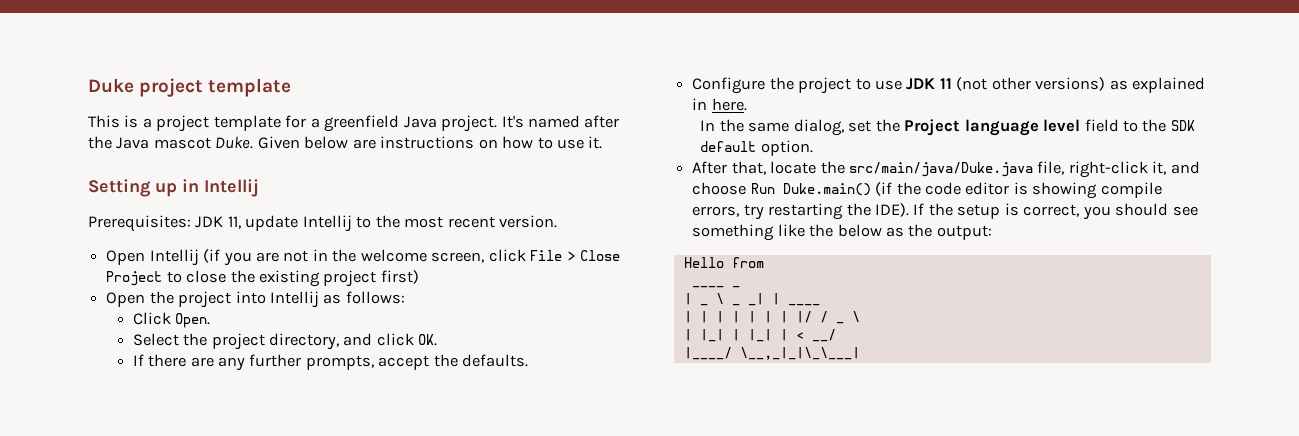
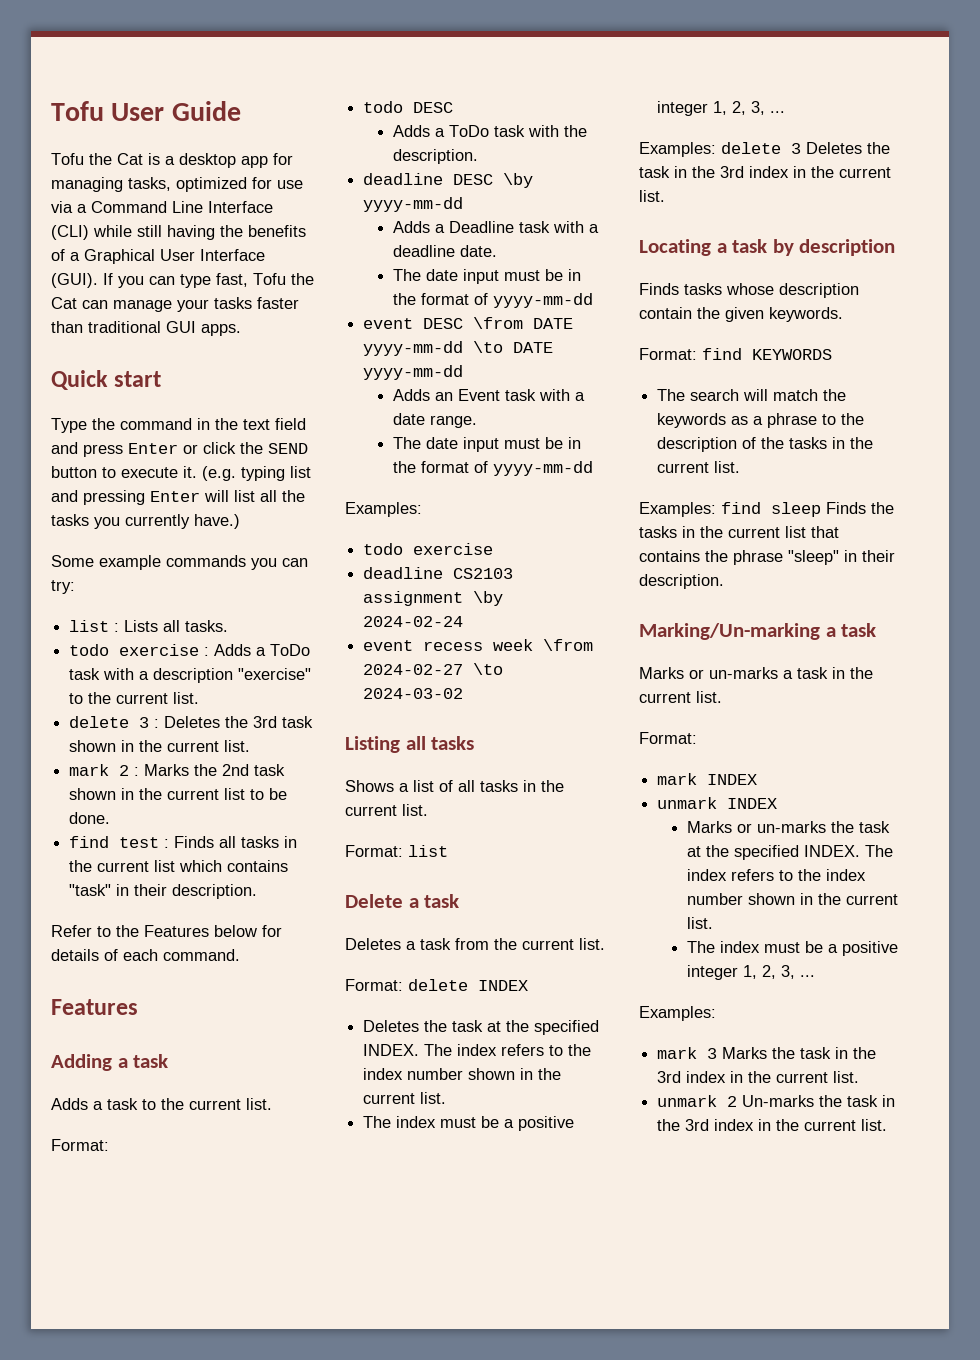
[88,78,292,97] [88,115,620,132] [88,136,603,149] [88,179,259,197] [88,215,558,232] [106,249,621,266] [106,270,419,287] [106,291,405,308] [132,312,211,328] [132,333,438,350] [132,354,529,371] [692,77,1206,94] [692,98,747,111] [700,119,1195,136] [700,140,813,156] [692,161,1200,178] [692,182,1162,199] [692,203,1198,220] [692,224,992,241] [683,257,764,268] [691,286,740,288] [683,293,708,306] [715,293,724,304] [731,293,820,306] [683,311,844,324] [851,311,860,322] [683,329,836,342] [683,347,860,360] Duke project template // This is a project template for a greenfield Java project. It's named after the Java mascot Duke. Given below are instructions on how to use it. // Setting up in Intellij // Prerequisites: JDK 11, update Intellij to the most recent version. // Open Intellij (if you are not in the welcome screen, click File > Close Project to close the existing project first) // Open the project into Intellij as follows: // Click Open. // Select the project directory, and click OK. // If there are any further prompts, accept the defaults. // Configure the project to use JDK 11 (not other versions) as explained in here. // In the same dialog, set the Project language level field to the SDK default option. // After that, locate the src/main/java/Duke.java file, right-click it, and choose Run Duke.main() (if the code editor is showing compile errors, try restarting the IDE). If the setup is correct, you should see something like the below as the output: // Hello from // ____ _ // | _ \ _ _| | ____ // | | | | | | | |/ / _ \ // | |_| | |_| | < __/ // |____/ \__,_|_|\_\___| -> [51,101,241,121] [51,153,293,168] [51,177,303,192] [51,201,273,213] [51,225,306,240] [51,249,265,264] [51,273,314,288] [51,297,299,312] [51,321,241,336] [51,370,162,390] [51,418,306,433] [51,442,308,457] [51,466,311,481] [51,490,305,505] [51,514,240,529] [51,555,308,570] [51,580,75,594] [69,620,229,632] [69,644,311,656] [69,668,312,683] [69,692,200,704] [69,716,314,728] [69,740,251,752] [69,764,286,776] [69,788,288,800] [69,812,111,824] [69,836,298,848] [69,860,289,872] [69,884,258,899] [51,925,282,937] [51,949,240,961] [51,999,138,1015] [51,1054,169,1071] [51,1098,272,1110] [51,1139,109,1151] [363,101,454,113] [392,125,587,137] [392,149,478,164] [363,173,534,188] [363,197,464,212] [392,221,599,233] [392,245,497,257] [392,269,581,284] [392,293,593,308] [363,317,574,329] [363,341,554,356] [363,365,464,380] [392,389,585,401] [392,413,477,428] [392,437,581,452] [392,461,593,476] [345,502,422,517] [363,543,494,555] [363,567,514,579] [363,591,504,606] [363,616,464,627] [363,639,594,651] [363,663,504,675] [363,688,464,699] [345,736,475,753] [345,780,564,792] [345,804,428,816] [345,845,448,857] [345,894,460,908] [345,938,605,950] [345,979,528,991] [363,1020,600,1035] [363,1044,592,1056] [363,1068,562,1080] [363,1092,447,1104] [363,1116,575,1131] [657,101,786,116] [639,142,890,157] [639,166,891,178] [639,190,665,202] [639,239,896,256] [639,283,859,298] [639,307,843,322] [639,348,832,360] [657,389,847,401] [657,413,865,428] [657,437,874,452] [657,461,741,473] [639,502,894,517] [639,526,839,538] [639,550,895,565] [639,574,724,589] [639,623,877,640] [639,667,873,679] [639,691,722,703] [639,732,697,744] [657,773,758,785] [657,797,778,809] [686,821,890,833] [686,845,893,860] [686,869,866,881] [686,893,898,905] [686,917,713,929] [686,941,898,956] [686,965,815,980] [639,1006,716,1021] [657,1047,877,1059] [657,1071,860,1083] [657,1095,896,1107] [657,1119,888,1131] Tofu User Guide // Tofu the Cat is a desktop app for managing tasks, optimized for use via a Command Line Interface (CLI) while still having the benefits of a Graphical User Interface (GUI). If you can type fast, Tofu the Cat can manage your tasks faster than traditional GUI apps. // Quick start // Type the command in the text field and press Enter or click the SEND button to execute it. (e.g. typing list and pressing Enter will list all the tasks you currently have.) // Some example commands you can try: // list : Lists all tasks. // todo exercise : Adds a ToDo task with a description "exercise" to the current list. // delete 3 : Deletes the 3rd task shown in the current list. // mark 2 : Marks the 2nd task shown in the current list to be done. // find test : Finds all tasks in the current list which contains "task" in their description. // Refer to the Features below for details of each command. // Features // Adding a task // Adds a task to the current list. // Format: // todo DESC // Adds a ToDo task with the description. // deadline DESC \by yyyy-mm-dd // Adds a Deadline task with a deadline date. // The date input must be in the format of yyyy-mm-dd // event DESC \from DATE yyyy-mm-dd \to DATE yyyy-mm-dd // Adds an Event task with a date range. // The date input must be in the format of yyyy-mm-dd // Examples: // todo exercise // deadline CS2103 assignment \by 2024-02-24 // event recess week \from 2024-02-27 \to 2024-03-02 // Listing all tasks // Shows a list of all tasks in the current list. // Format: list // Delete a task // Deletes a task from the current list. // Format: delete INDEX // Deletes the task at the specified INDEX. The index refers to the index number shown in the current list. // The index must be a positive integer 1, 2, 3, ... // Examples: delete 3 Deletes the task in the 3rd index in the current list. // Locating a task by description // Finds tasks whose description contain the given keywords. // Format: find KEYWORDS // The search will match the keywords as a phrase to the description of the tasks in the current list. // Examples: find sleep Finds the tasks in the current list that contains the phrase "sleep" in their description. // Marking/Un-marking a task // Marks or un-marks a task in the current list. // Format: // mark INDEX // unmark INDEX // Marks or un-marks the task at the specified INDEX. The index refers to the index number shown in the current list. // The index must be a positive integer 1, 2, 3, ... // Examples: // mark 3 Marks the task in the 3rd index in the current list. // unmark 2 Un-marks the task in the 3rd index in the current list.

